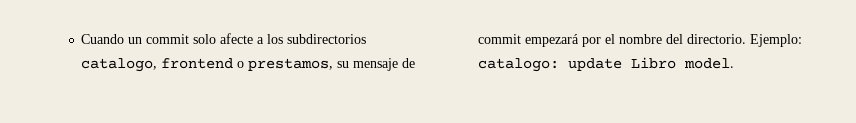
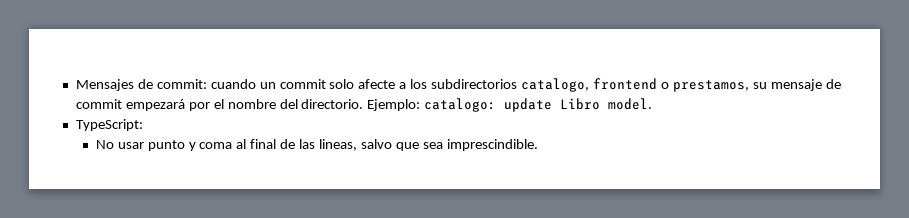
[81,34,125,44] Cuando -> [75,79,256,91] Mensajes de commit: cuando
(735, 63) none -> [75,119,143,131] [95,139,538,151] // TypeScript: // No usar punto y coma al final de las lineas, salvo que sea imprescindible.

